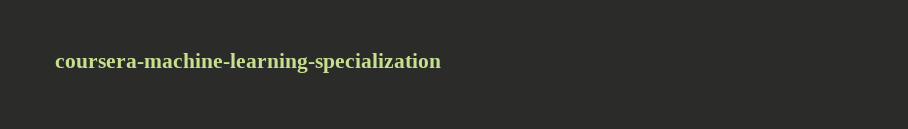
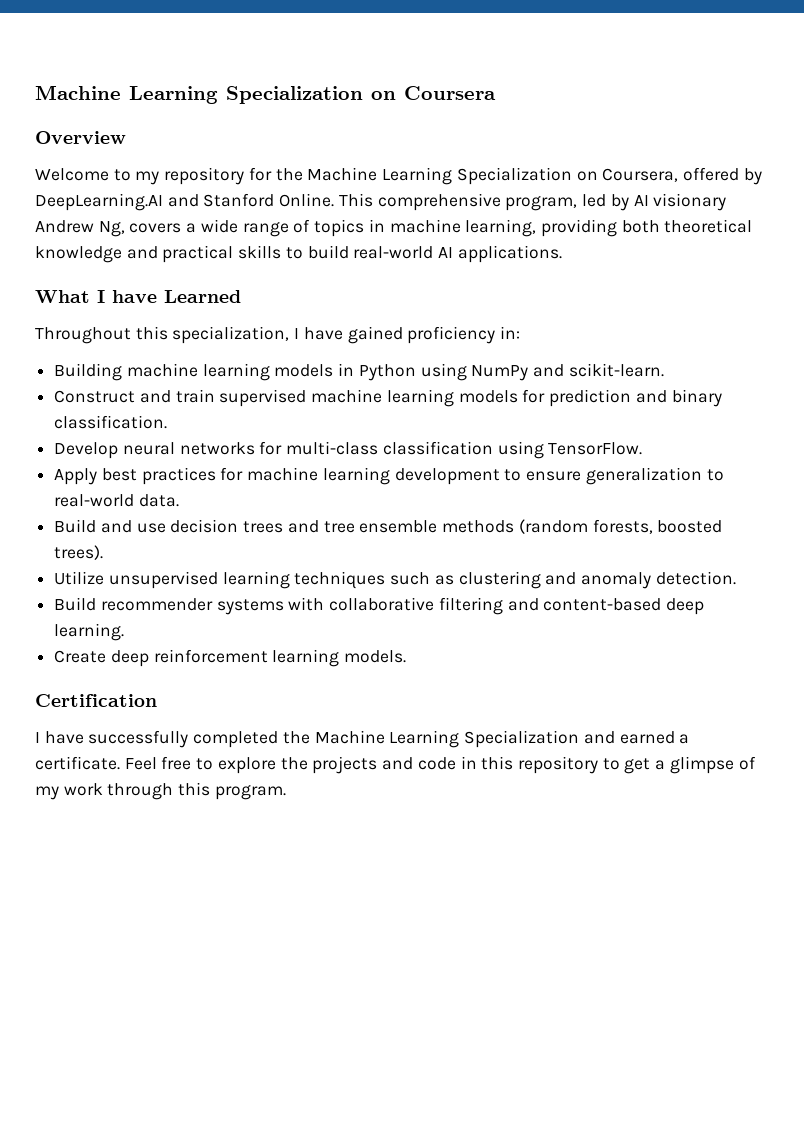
[55,53,441,73] coursera-machine-learning-specialization -> [35,85,496,104] [35,131,126,144] [35,167,762,185] [35,193,727,211] [35,219,753,237] [35,245,562,263] [35,290,241,303] [35,326,521,344] [54,363,664,381] [54,389,722,407] [54,415,168,429] [54,441,643,459] [54,467,724,485] [54,494,179,507] [54,519,723,534] [54,545,104,560] [54,571,736,589] [54,597,705,615] [54,623,125,641] [54,649,407,667] [35,694,157,707] [35,730,690,748] [35,756,756,774] [35,782,286,800] Machine Learning Specialization on Coursera // Overview // Welcome to my repository for the Machine Learning Specialization on Coursera, offered by DeepLearning.AI and Stanford Online. This comprehensive program, led by AI visionary Andrew Ng, covers a wide range of topics in machine learning, providing both theoretical knowledge and practical skills to build real-world AI applications. // What I have Learned // Throughout this specialization, I have gained proficiency in: // Building machine learning models in Python using NumPy and scikit-learn. // Construct and train supervised machine learning models for prediction and binary classification. // Develop neural networks for multi-class classification using TensorFlow. // Apply best practices for machine learning development to ensure generalization to real-world data. // Build and use decision trees and tree ensemble methods (random forests, boosted trees). // Utilize unsupervised learning techniques such as clustering and anomaly detection. // Build recommender systems with collaborative filtering and content-based deep learning. // Create deep reinforcement learning models. // Certification // I have successfully completed the Machine Learning Specialization and earned a certificate. Feel free to explore the projects and code in this repository to get a glimpse of my work through this program.

